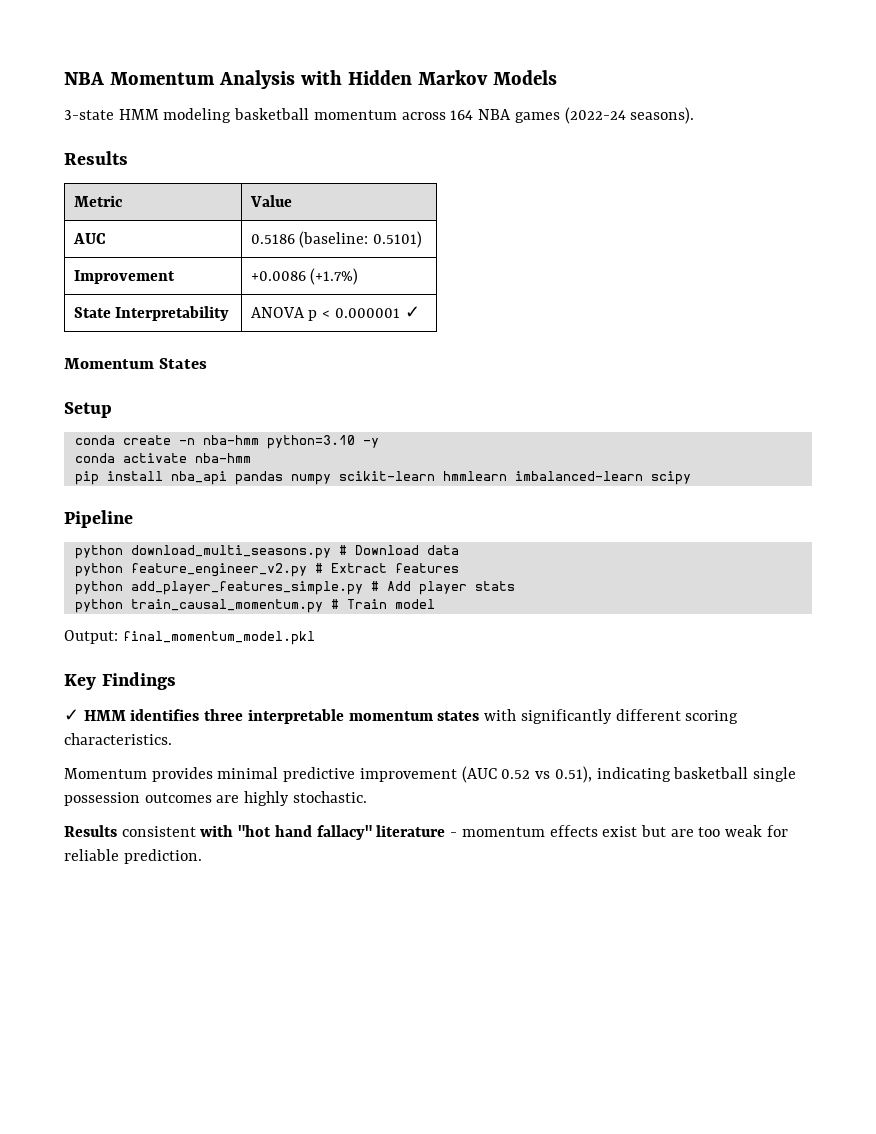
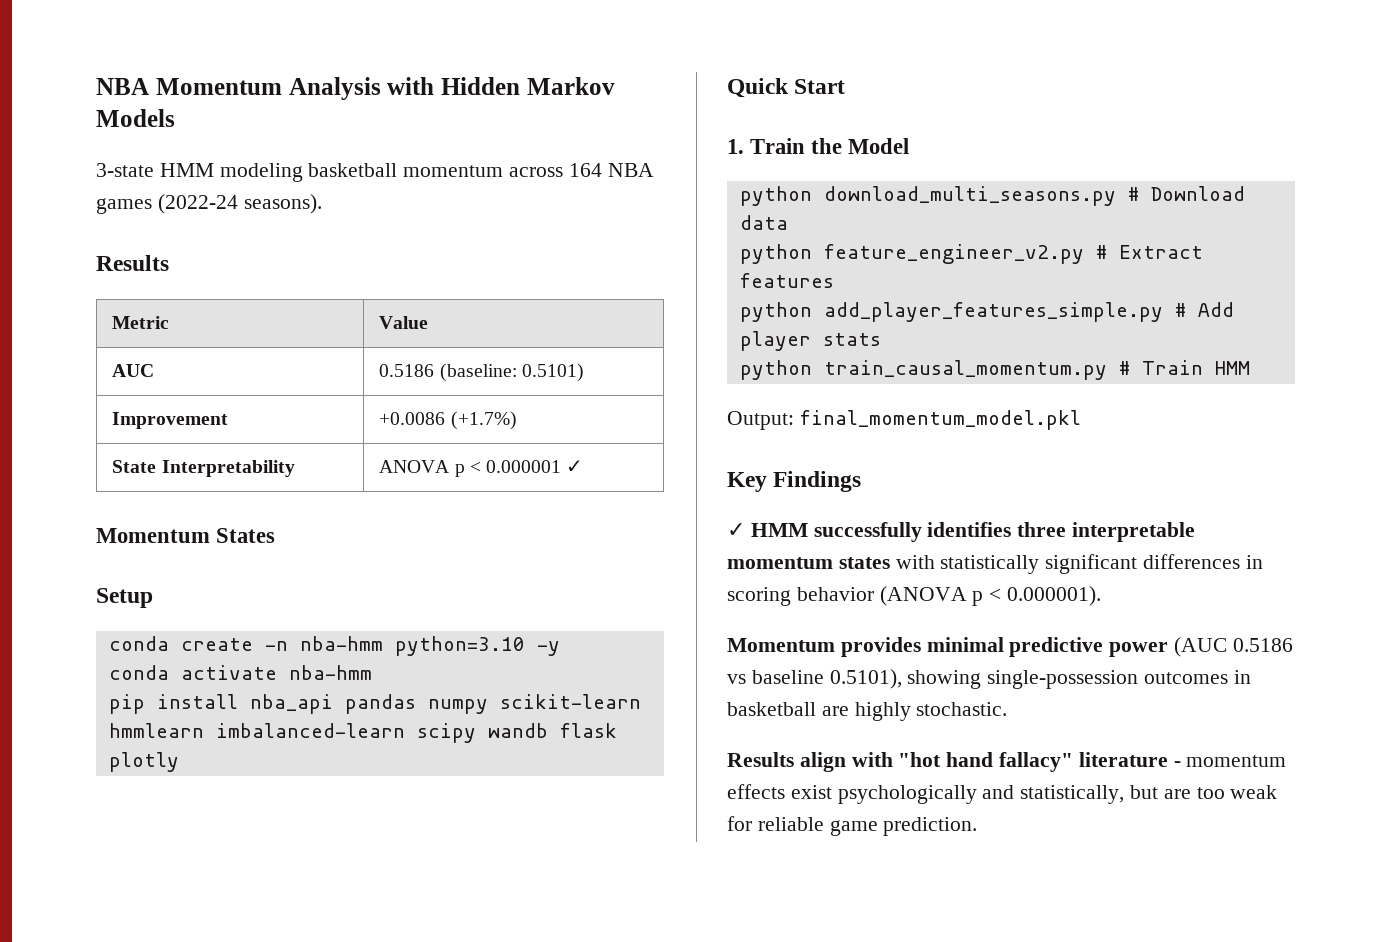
[64,510,133,528] // Pipeline -> [487,723,617,738] [108,752,179,772] [727,78,846,98] [727,138,910,154] wandb flask plotly // Quick Start // 1. Train the Model
[394,599,435,609] model -> [1214,361,1250,375] HMM
(126, 715) none -> [813,522,922,542] successfully
[520,709,739,724] [64,733,172,745] [64,766,796,783] [64,792,212,806] significantly different scoring characteristics. // Momentum provides minimal predictive improvement (AUC 0.52 vs 0.51), indicating basketball single possession outcomes -> [940,554,1263,574] [727,586,1102,606] [727,637,1293,657] [727,669,1251,689] [727,702,816,716] statistically significant differences in scoring behavior (ANOVA p < 0.000001). // Momentum provides minimal predictive power (AUC 0.5186 vs baseline 0.5101), showing single-possession outcomes in basketball
[121,826,196,837] consistent -> [799,752,846,772] align
(638, 831) none -> [837,785,1125,804] psychologically and statistically,
(119, 855) none -> [829,820,878,836] game

